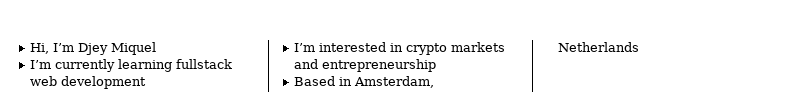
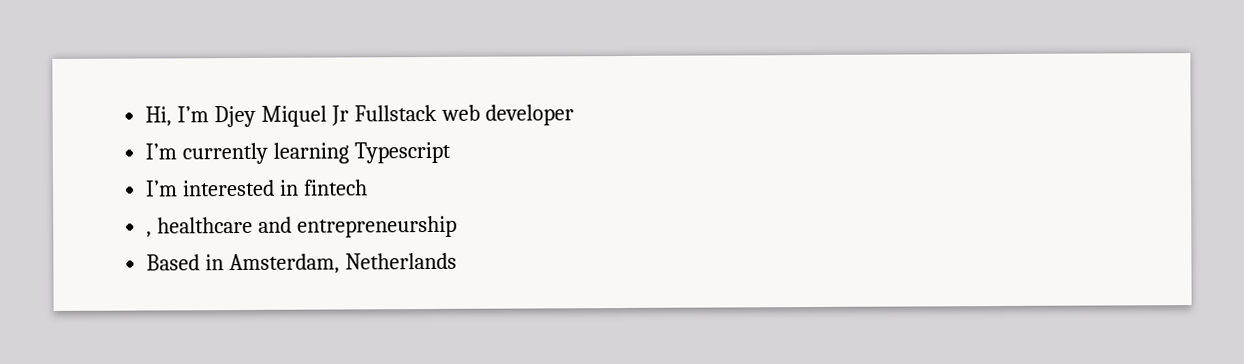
(157, 48) none -> [330,104,574,126] Jr Fullstack web developer
[176,59,233,69] [30,76,147,89] fullstack web development -> [354,141,452,164] Typescript
[406,42,506,55] crypto markets -> [303,179,369,196] [146,216,254,238] fintech // , healthcare

